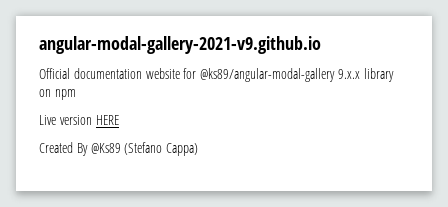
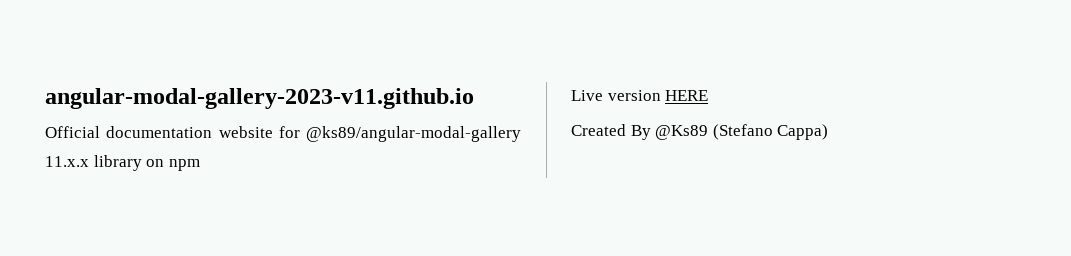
[39,36,321,54] angular-modal-gallery-2021-v9.github.io -> [45,88,474,109] angular-modal-gallery-2023-v11.github.io
[337,69,360,79] 9.x.x -> [45,156,89,167] 11.x.x

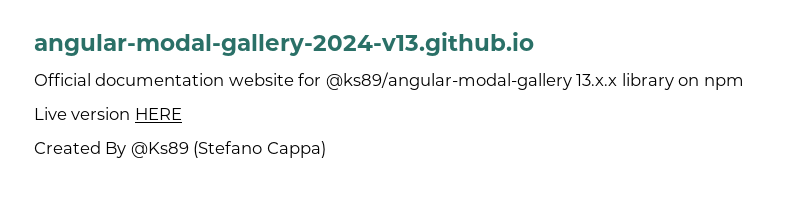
[45,88,474,109] angular-modal-gallery-2023-v11.github.io -> [34,32,534,56] angular-modal-gallery-2024-v13.github.io
[45,156,89,167] 11.x.x -> [576,74,618,86] 13.x.x

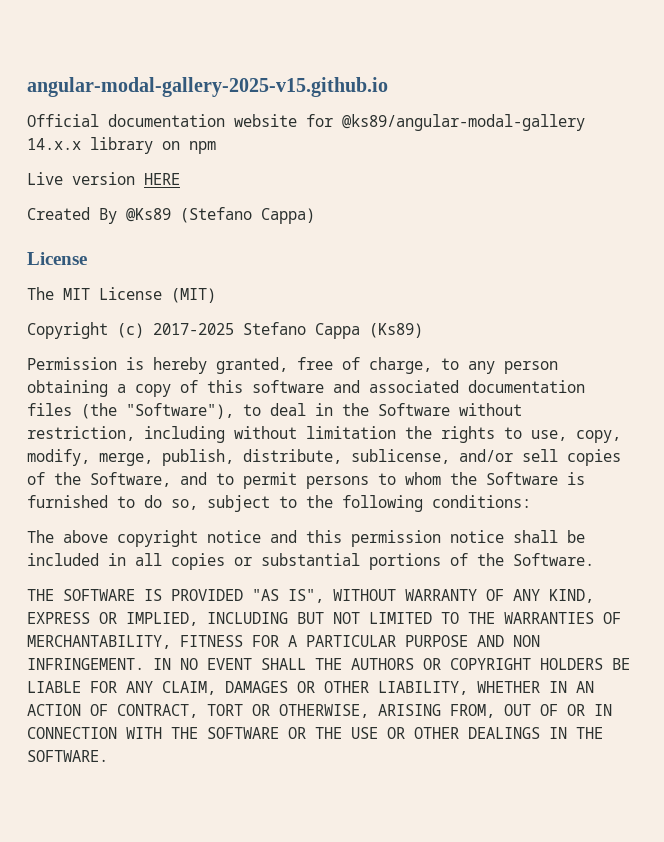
[34,32,534,56] angular-modal-gallery-2024-v13.github.io -> [27,77,388,97] angular-modal-gallery-2025-v15.github.io
[576,74,618,86] 13.x.x -> [27,138,81,150] 14.x.x
(326, 149) none -> [27,252,87,265] [27,287,216,303] [27,322,423,339] [27,357,558,374] [27,380,585,397] [27,403,522,419] [27,426,621,443] [27,449,621,466] [27,472,585,489] [27,495,531,512] [27,530,585,547] [27,553,594,570] [27,589,594,603] [27,612,621,626] [27,635,540,649] [27,658,630,670] [27,681,594,695] [27,704,612,718] [27,727,603,739] [27,750,108,762] // License // The MIT License (MIT) // Copyright (c) 2017-2025 Stefano Cappa (Ks89) // Permission is hereby granted, free of charge, to any person obtaining a copy of this software and associated documentation files (the "Software"), to deal in the Software without restriction, including without limitation the rights to use, copy, modify, merge, publish, distribute, sublicense, and/or sell copies of the Software, and to permit persons to whom the Software is furnished to do so, subject to the following conditions: // The above copyright notice and this permission notice shall be included in all copies or substantial portions of the Software. // THE SOFTWARE IS PROVIDED "AS IS", WITHOUT WARRANTY OF ANY KIND, EXPRESS OR IMPLIED, INCLUDING BUT NOT LIMITED TO THE WARRANTIES OF MERCHANTABILITY, FITNESS FOR A PARTICULAR PURPOSE AND NON INFRINGEMENT. IN NO EVENT SHALL THE AUTHORS OR COPYRIGHT HOLDERS BE LIABLE FOR ANY CLAIM, DAMAGES OR OTHER LIABILITY, WHETHER IN AN ACTION OF CONTRACT, TORT OR OTHERWISE, ARISING FROM, OUT OF OR IN CONNECTION WITH THE SOFTWARE OR THE USE OR OTHER DEALINGS IN THE SOFTWARE.

